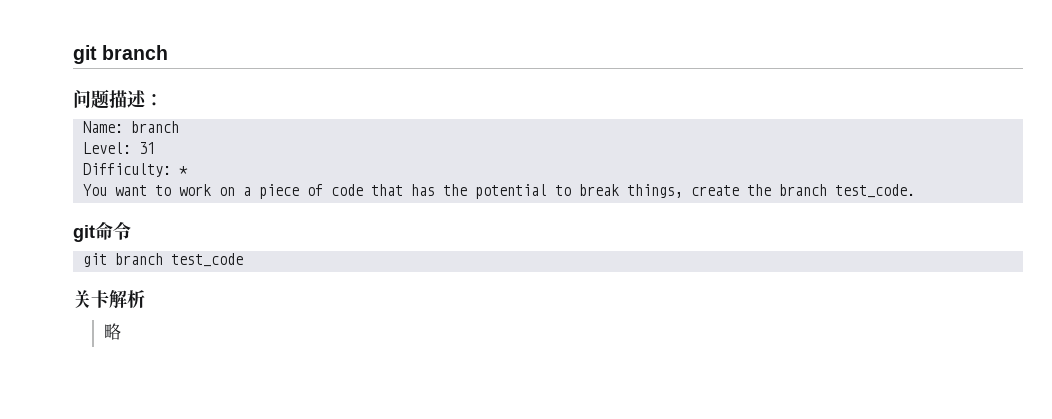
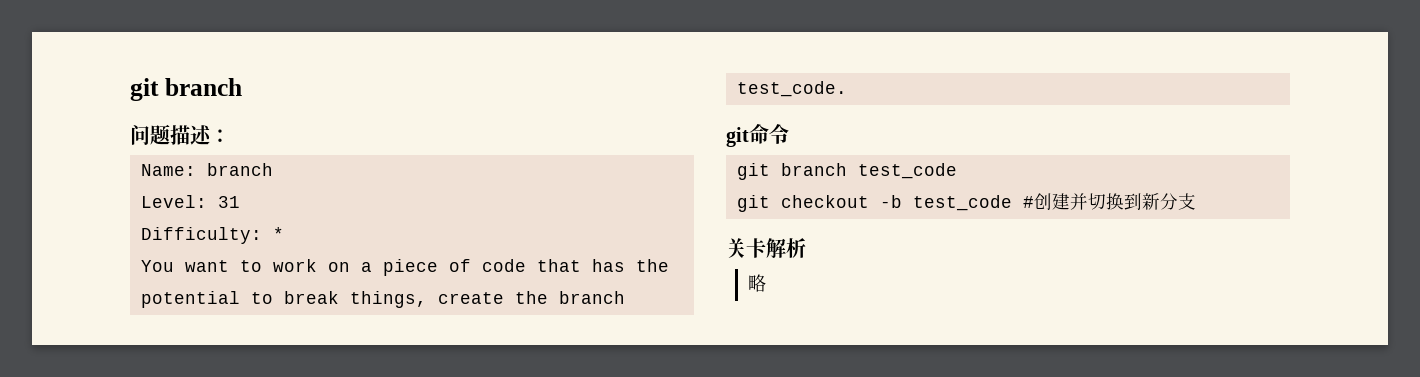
(244, 260) none -> [736,193,1196,212] // git checkout -b test_code #创建并切换到新分支

